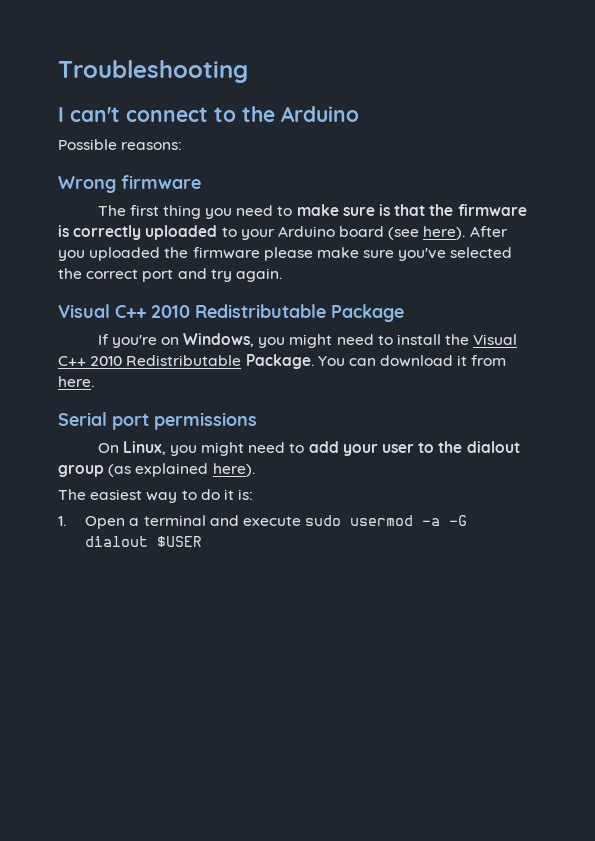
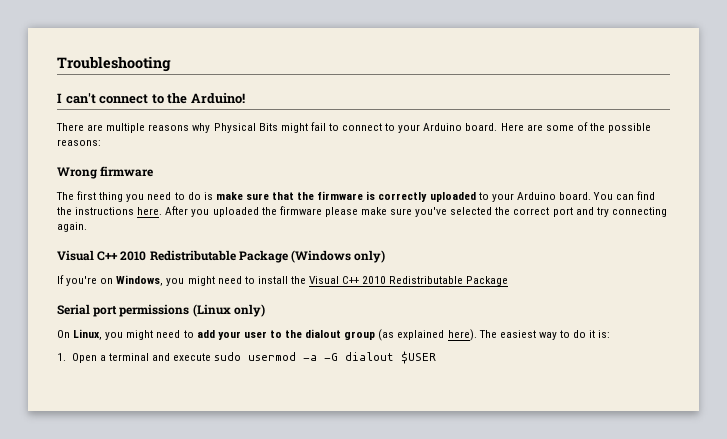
[281,106,359,122] [58,139,117,150] Arduino // Possible -> [190,93,245,104] [56,122,652,133] Arduino! // There are multiple reasons why Physical Bits might fail to connect to your Arduino board. Here are some of the possible
[296,204,391,216] make sure is -> [187,192,269,200] do is make sure
[339,226,466,240] board (see here). -> [558,191,656,200] [57,207,163,215] board. You can find the instructions here.
(232, 275) none -> [611,207,667,217] connecting
(404, 313) none -> [291,250,386,263] (Windows only)
[245,354,507,369] [58,376,94,387] Package. You can download it from here. -> [466,276,509,286] Package
(257, 421) none -> [192,304,265,317] (Linux only)
(255, 470) // -> (477, 335) none

